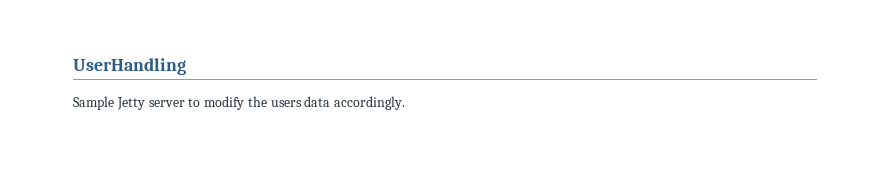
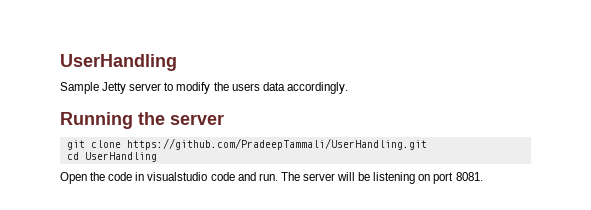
(406, 103) none -> [60,112,224,129] [66,138,427,150] [66,152,157,162] [60,172,483,184] // Running the server // git clone https://github.com/PradeepTammali/UserHandling.git // cd UserHandling // Open the code in visualstudio code and run. The server will be listening on port 8081.

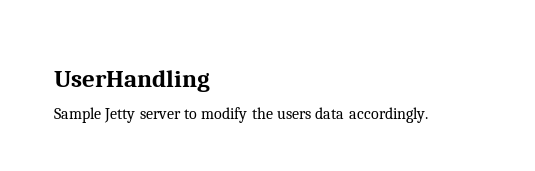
[60,112,224,129] [66,138,427,150] [66,152,157,162] [60,172,483,184] // Running the server // git clone https://github.com/PradeepTammali/UserHandling.git // cd UserHandling // Open the code in visualstudio code and run. The server will be listening on port 8081. -> (428, 115) none

